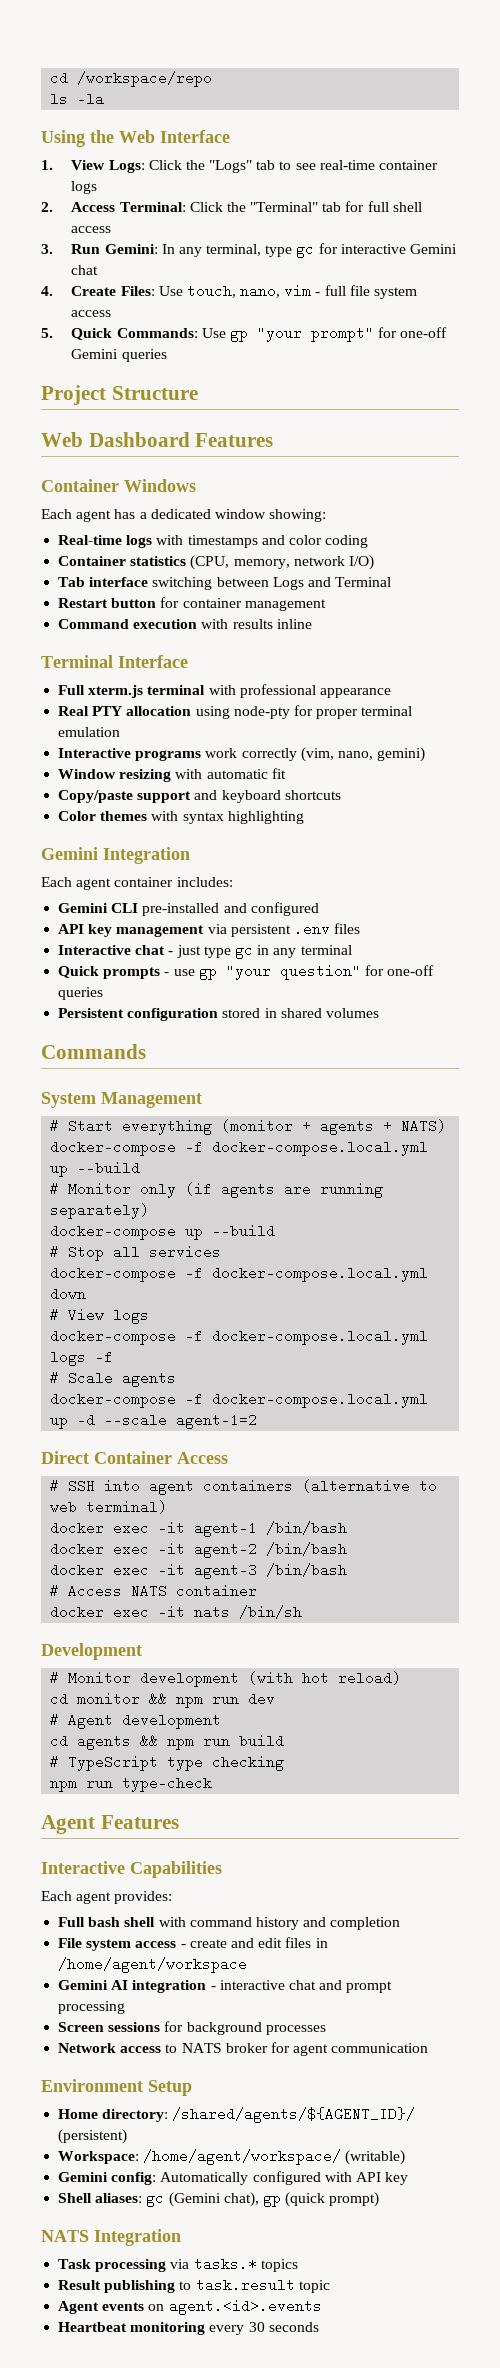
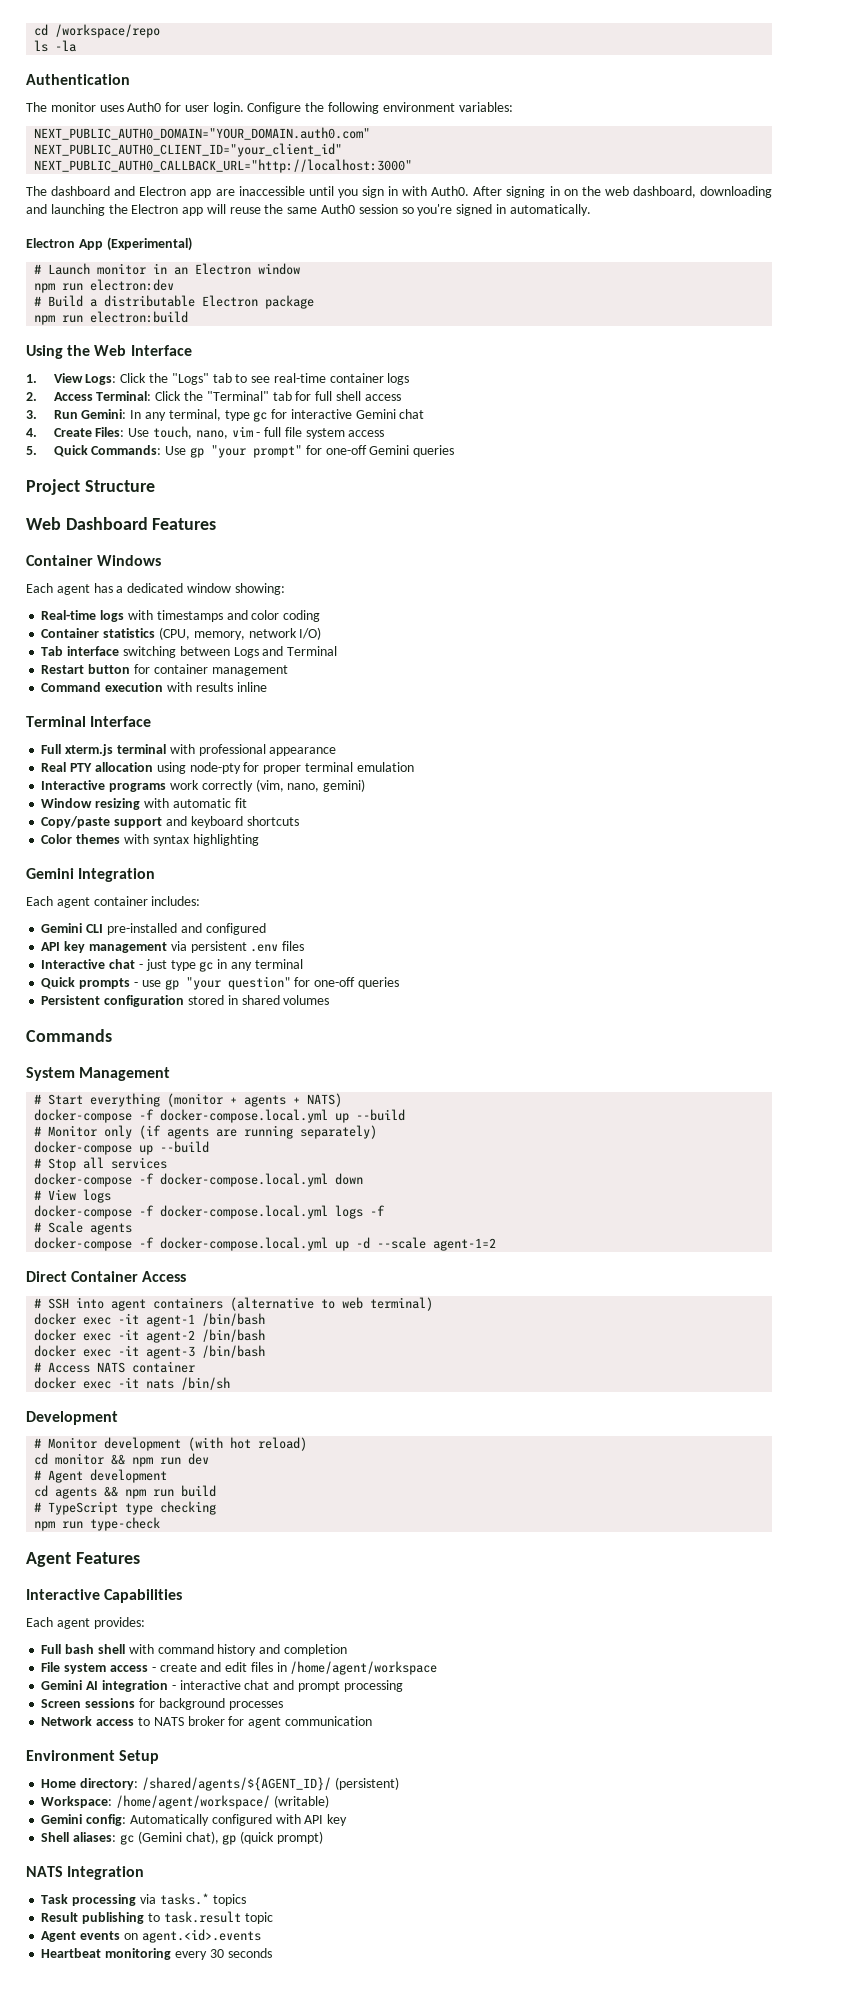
(105, 99) none -> [26,74,130,85] [26,102,513,114] [34,127,371,140] [34,143,343,157] [34,159,413,173] [26,186,773,198] [26,204,591,216] [26,237,192,251] [34,263,301,275] [34,279,175,293] [34,295,315,309] [34,311,189,325] // Authentication // The monitor uses Auth0 for user login. Configure the following environment variables: // NEXT_PUBLIC_AUTH0_DOMAIN="YOUR_DOMAIN.auth0.com" // NEXT_PUBLIC_AUTH0_CLIENT_ID="your_client_id" // NEXT_PUBLIC_AUTH0_CALLBACK_URL="http://localhost:3000" // The dashboard and Electron app are inaccessible until you sign in with Auth0. After signing in on the web dashboard, downloading and launching the Electron app will reuse the same Auth0 session so you're signed in automatically. // Electron App (Experimental) // # Launch monitor in an Electron window // npm run electron:dev // # Build a distributable Electron package // npm run electron:build

